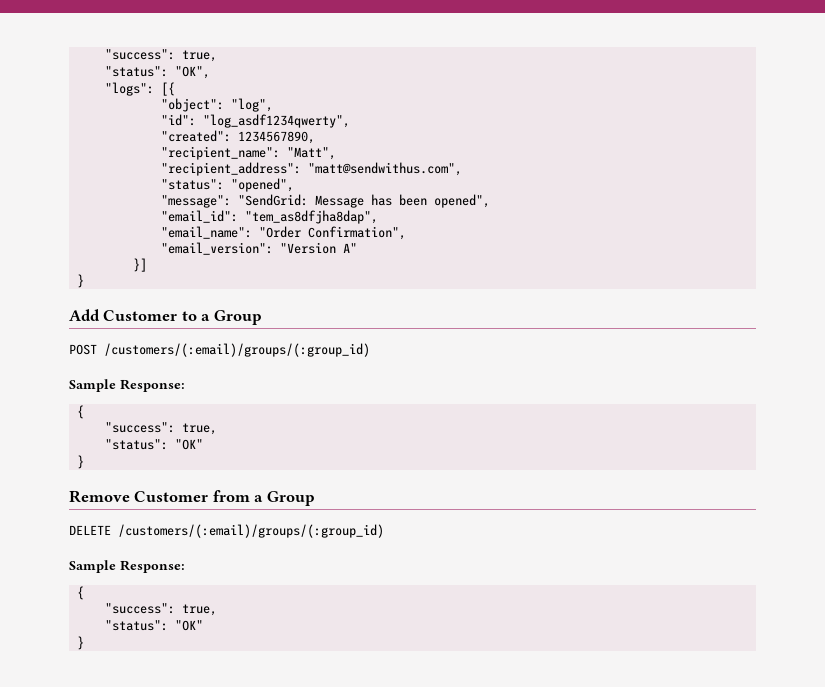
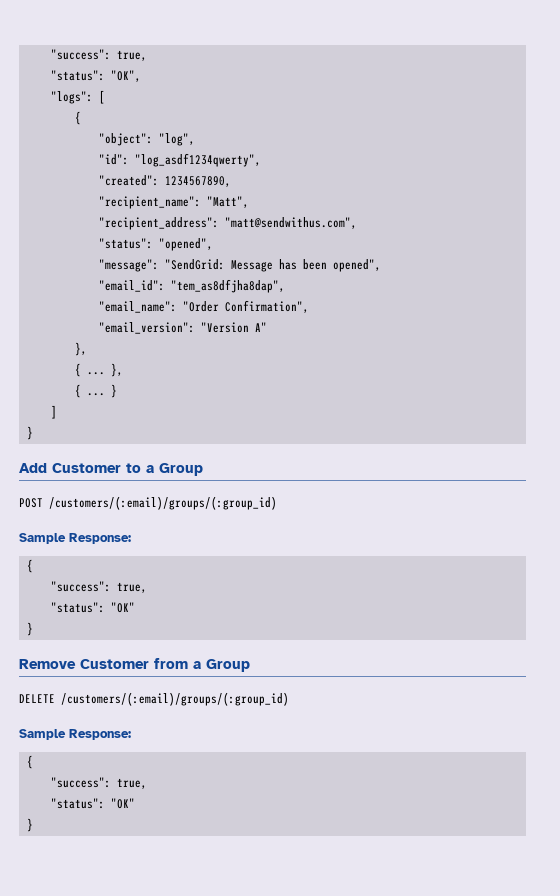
[161,82,176,96] [{ -> [98,90,105,104] [74,111,81,125] [ // {
[133,258,148,272] }] -> [74,342,87,356] [74,363,123,377] [74,384,117,398] [50,405,57,419] }, // { ... }, // { ... } // ]

